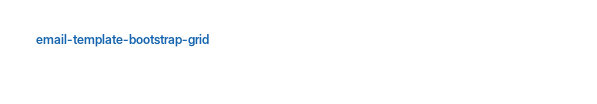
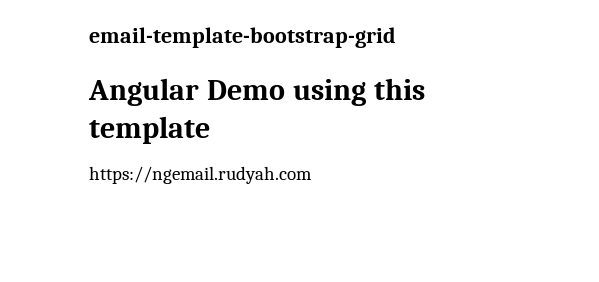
(209, 40) none -> [88,78,425,106] [89,116,210,144] [89,166,312,184] // Angular Demo using this template // https://ngemail.rudyah.com

